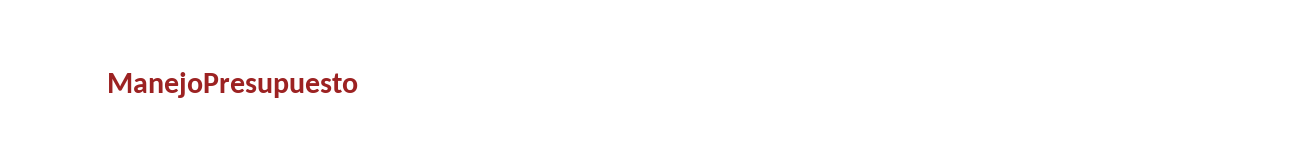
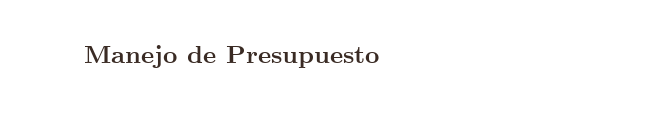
[107,72,358,98] ManejoPresupuesto -> [84,45,379,68] Manejo de Presupuesto

